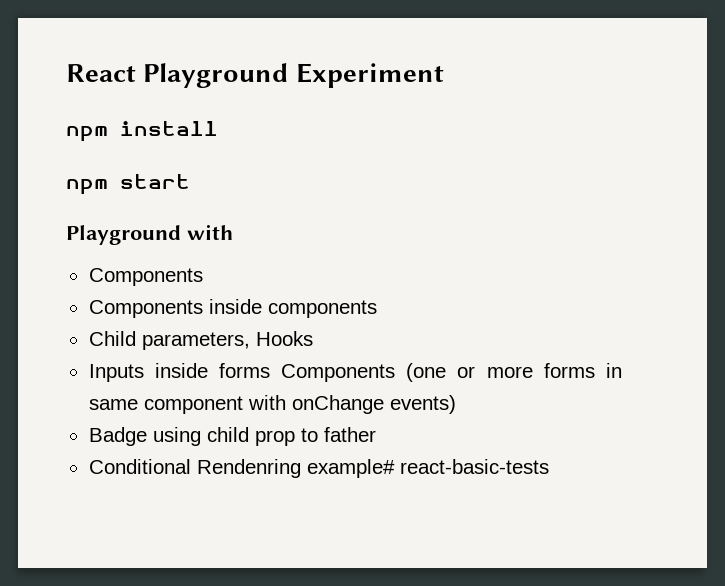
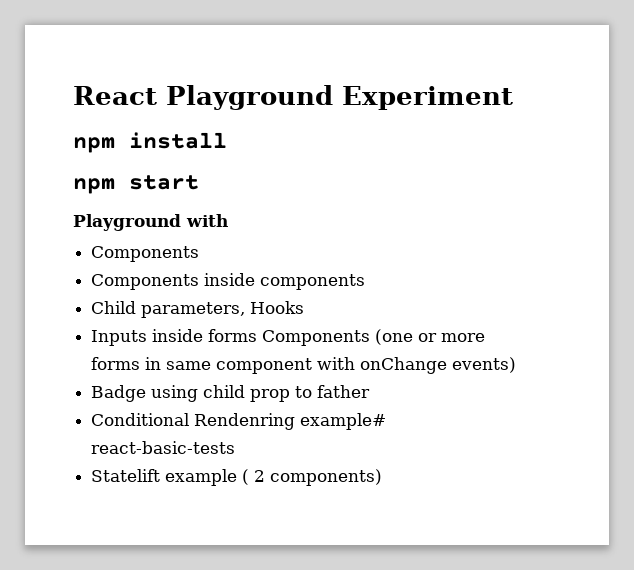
(549, 466) none -> [91,469,383,486] // Statelift example ( 2 components)

